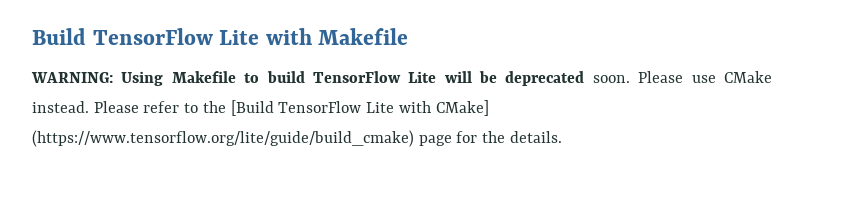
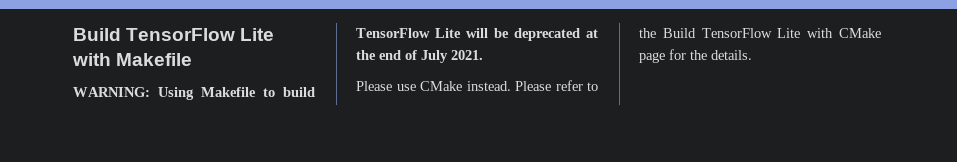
[592,75,630,83] soon. -> [586,29,598,38] [356,50,483,63] at the end of July 2021. //
[230,100,489,116] [32,130,414,147] [Build TensorFlow Lite with CMake] (https://www.tensorflow.org/lite/guide/build_cmake) -> [662,28,881,38] Build TensorFlow Lite with CMake

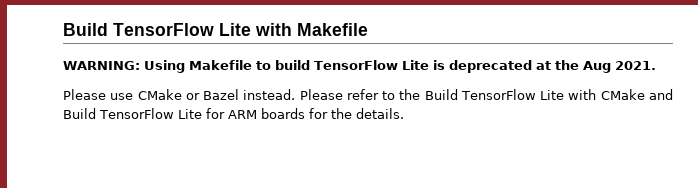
[466,28,509,38] will be -> [432,60,445,70] is
[379,50,448,63] end of July -> [582,61,611,73] Aug
(462, 86) none -> [185,89,240,100] or Bazel
[639,52,665,63] page -> [649,89,674,100] [63,108,305,119] and Build TensorFlow Lite for ARM boards

